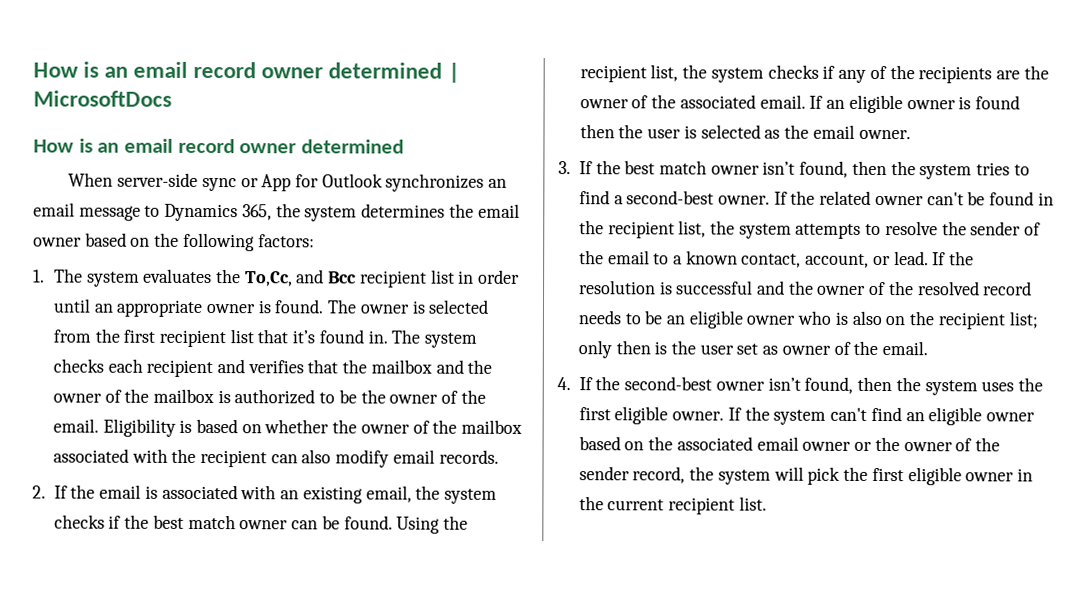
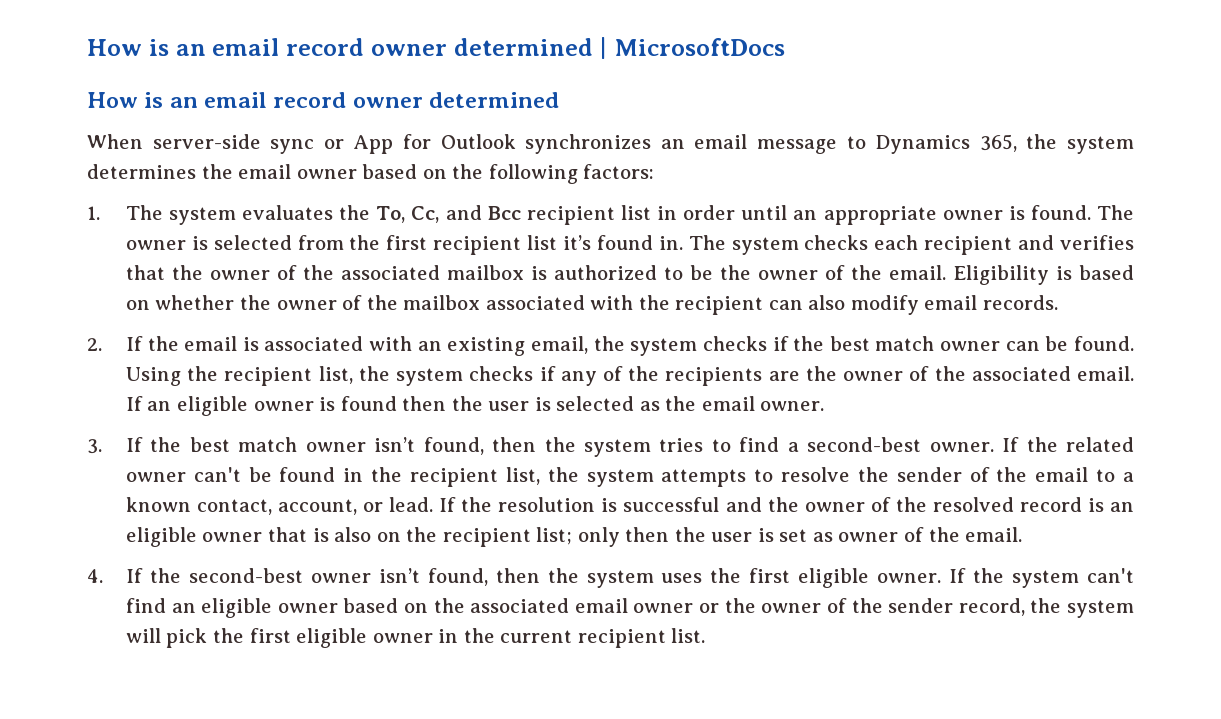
[244,271,293,287] To,Cc, -> [376,206,440,223] To, Cc,
[257,329,289,344] that -> (558, 242) none
[370,359,493,374] [52,388,150,403] mailbox and the owner of the -> [209,265,440,280] owner of the associated
[577,310,832,329] needs to be an eligible owner who -> [1087,498,1134,512] [125,527,307,547] is an eligible owner that
[654,340,734,355] is the user -> [674,527,774,542] the user is

